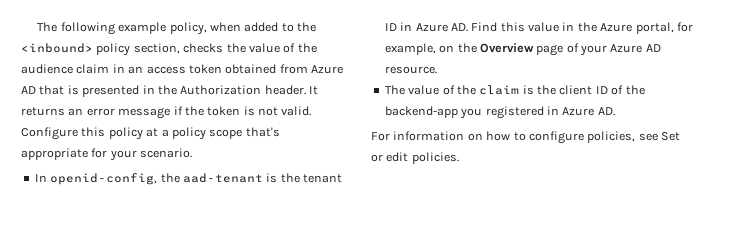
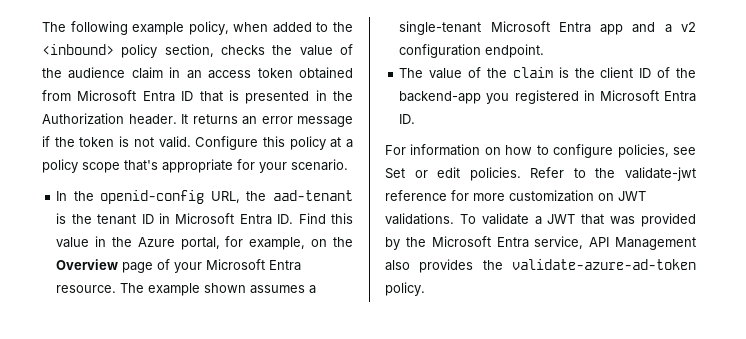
[311,65,343,74] [21,86,36,94] Azure AD -> [77,90,194,102] Microsoft Entra ID
[50,173,158,185] openid-config, -> [73,190,240,204] the openid-config URL,
[415,23,468,32] Azure AD. -> [175,213,294,225] Microsoft Entra ID.
[610,44,661,53] Azure AD -> [206,259,302,271] Microsoft Entra
(437, 70) none -> [120,283,317,296] [399,21,696,35] [399,44,545,58] The example shown assumes a single-tenant Microsoft Entra app and a v2 configuration endpoint.
[562,107,615,116] Azure AD. -> [599,90,696,102] [399,114,416,124] Microsoft Entra ID.
(459, 158) none -> [530,167,696,181] [385,190,646,202] [385,213,696,227] [385,236,696,250] [385,259,696,273] [385,282,425,296] Refer to the validate-jwt reference for more customization on JWT validations. To validate a JWT that was provided by the Microsoft Entra service, API Management also provides the validate-azure-ad-token policy.

